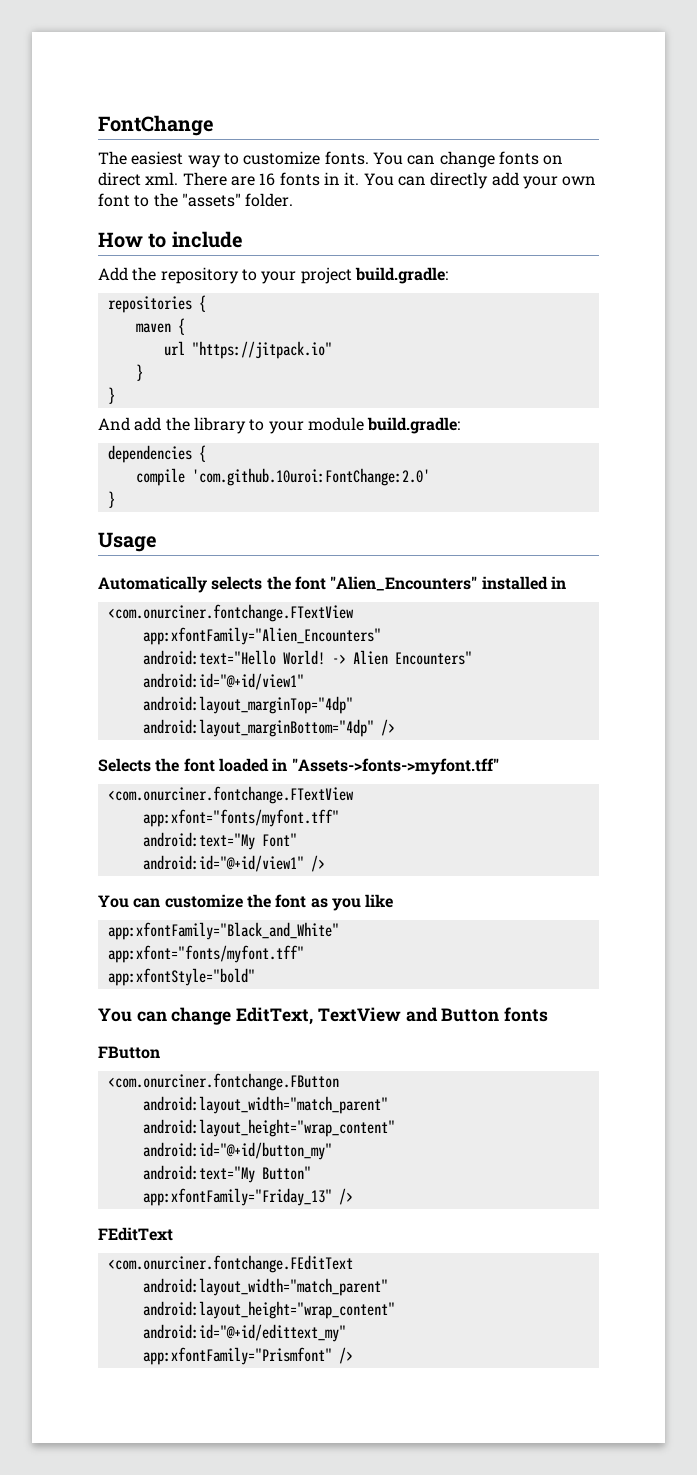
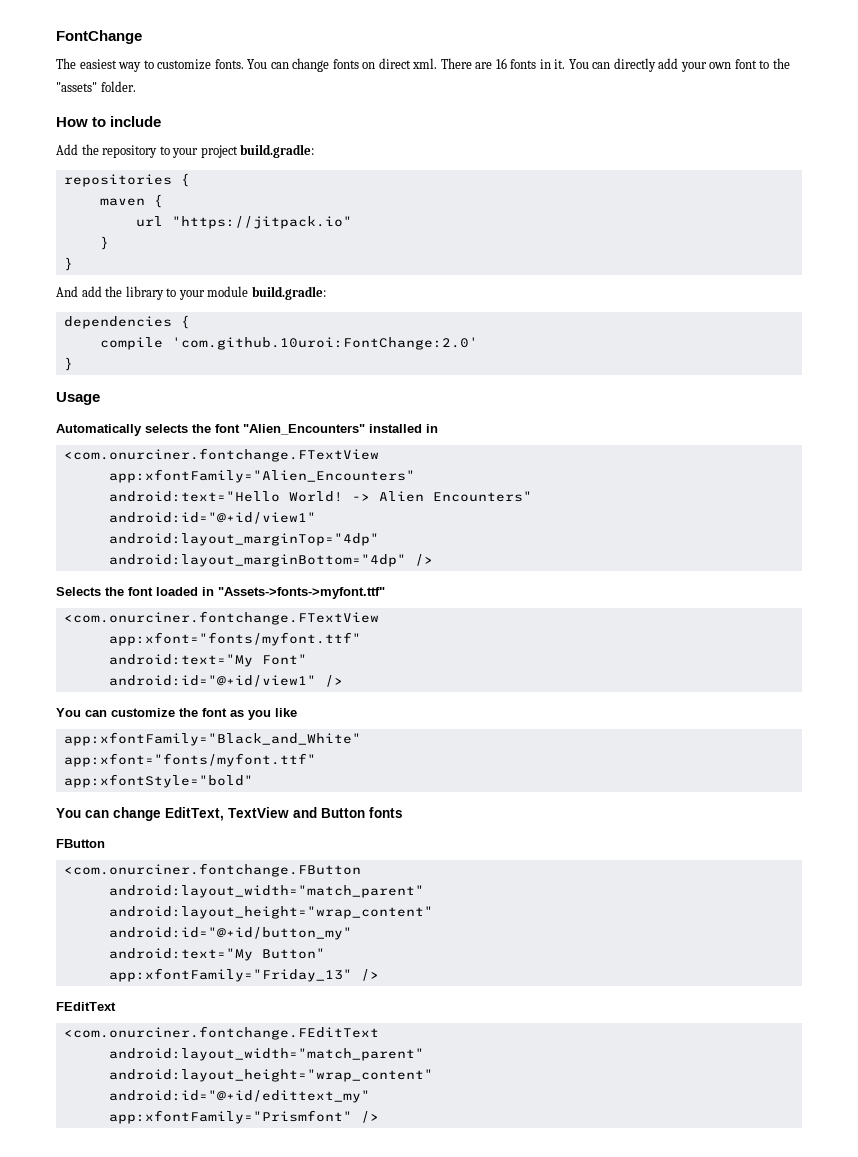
[291,758,499,775] [107,786,354,804] [142,809,339,827] "Assets->fonts->myfont.tff" // <com.onurciner.fontchange.FTextView // app:xfont="fonts/myfont.tff" -> [218,587,385,599] [63,611,379,625] [108,632,361,646] "Assets->fonts->myfont.ttf" // <com.onurciner.fontchange.FTextView // app:xfont="fonts/myfont.ttf"
[107,945,304,963] app:xfont="fonts/myfont.tff" -> [63,753,316,767] app:xfont="fonts/myfont.ttf"

